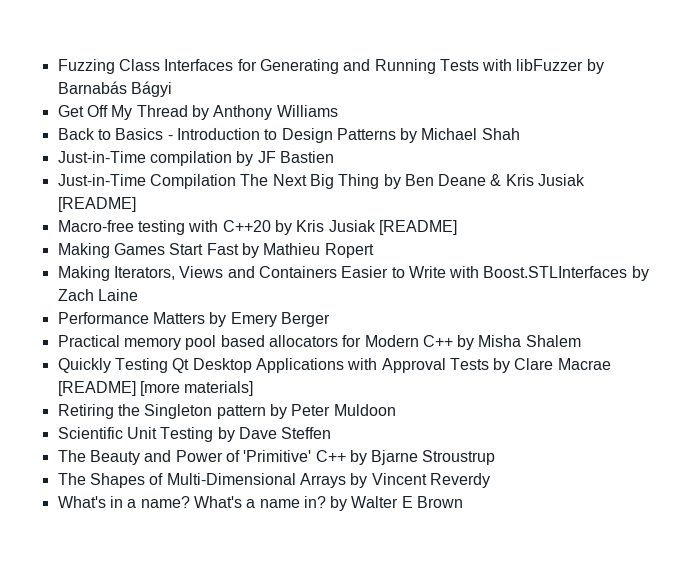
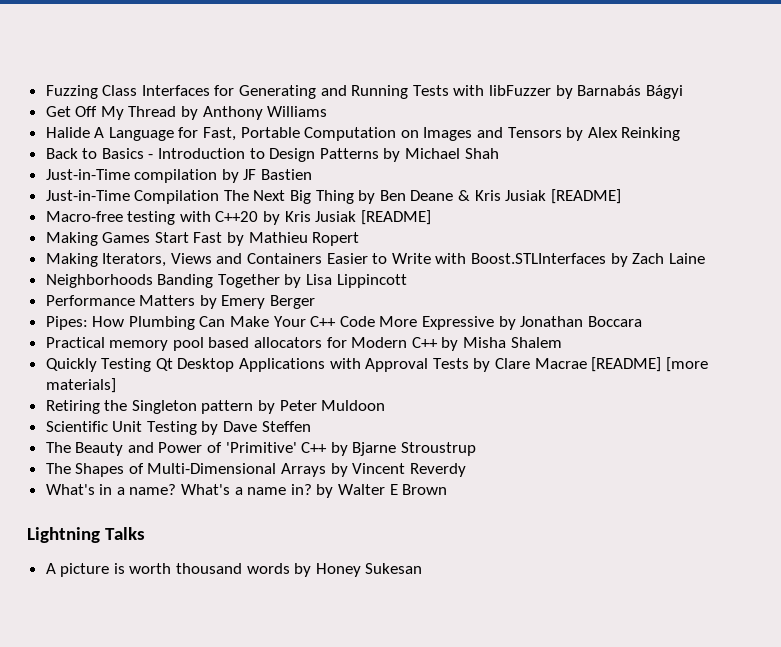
(338, 111) none -> [45,127,681,141] // Halide A Language for Fast, Portable Computation on Images and Tensors by Alex Reinking
(138, 295) none -> [45,274,407,288] // Neighborhoods Banding Together by Lisa Lippincott
(330, 319) none -> [45,316,642,330] // Pipes: How Plumbing Can Make Your C++ Code More Expressive by Jonathan Boccara
(464, 502) none -> [27,527,145,543] [45,563,423,577] // Lightning Talks // A picture is worth thousand words by Honey Sukesan

